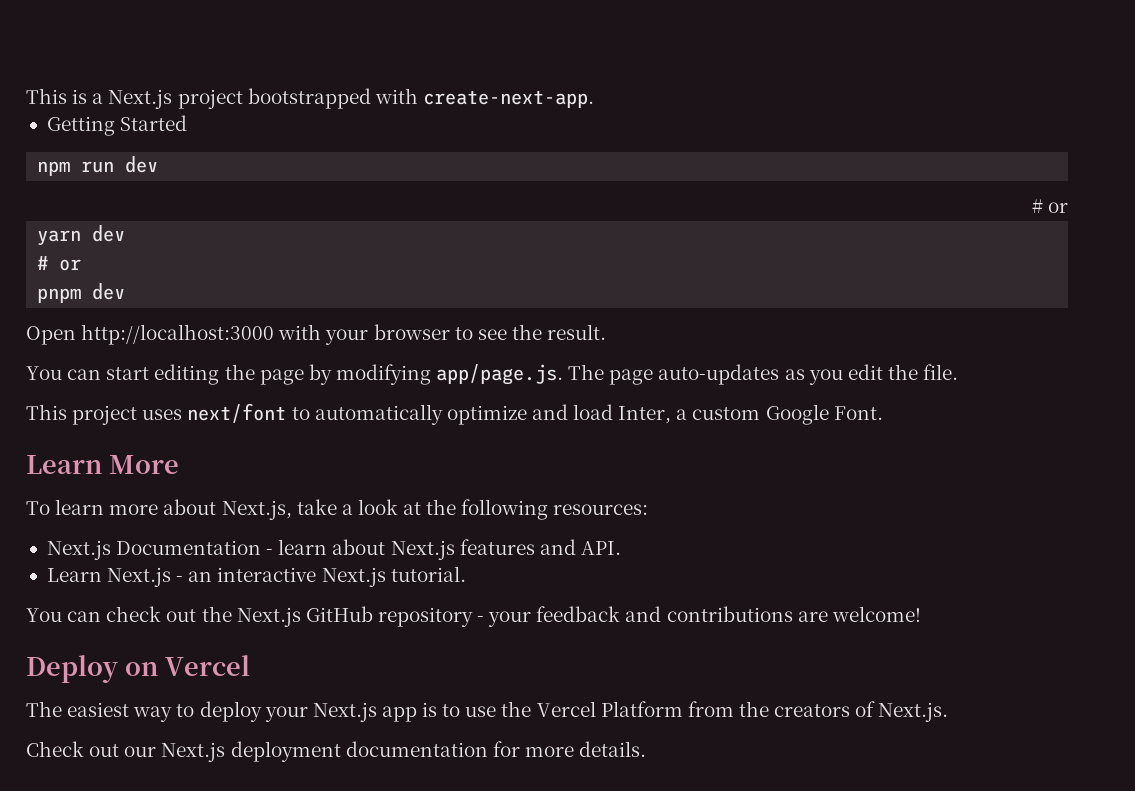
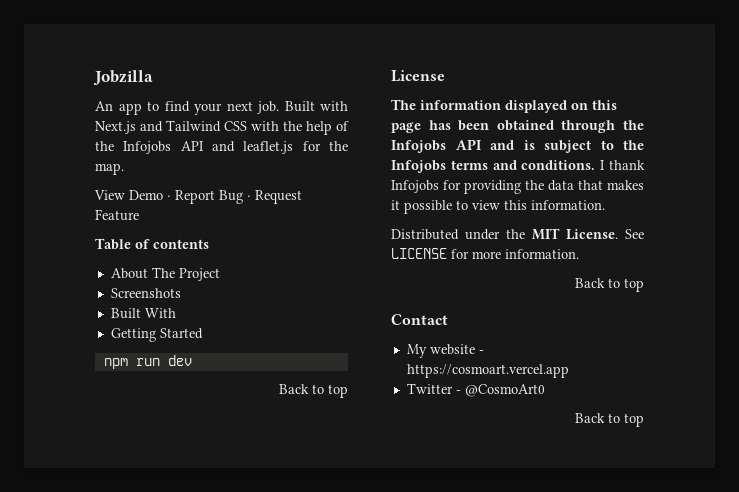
[26,88,594,109] This is a Next.js project bootstrapped with create-next-app. -> [93,70,153,86] [95,101,348,115] [95,120,349,135] [95,141,348,154] [95,163,124,175] [94,190,302,204] [95,209,139,221] [95,238,209,250] [110,267,220,281] [110,288,181,298] [110,308,176,319] Jobzilla // An app to find your next job. Built with Next.js and Tailwind CSS with the help of the Infojobs API and leaflet.js for the map. // View Demo · Report Bug · Request Feature // Table of contents // About The Project // Screenshots // Built With
[1031,199,1068,213] [37,225,126,246] [37,256,82,271] [37,283,126,303] [26,324,607,345] [26,364,959,385] [26,403,883,425] [26,455,179,474] [26,499,649,520] [46,539,621,560] [46,566,466,587] [26,606,921,627] [26,655,250,683] [26,701,949,722] [26,741,647,762] # or // yarn dev // # or // pnpm dev // Open http://localhost:3000 with your browser to see the result. // You can start editing the page by modifying app/page.js. The page auto-updates as you edit the file. // This project uses next/font to automatically optimize and load Inter, a custom Google Font. // Learn More // To learn more about Next.js, take a look at the following resources: // Next.js Documentation - learn about Next.js features and API. // Learn Next.js - an interactive Next.js tutorial. // You can check out the Next.js GitHub repository - your feedback and contributions are welcome! // Deploy on Vercel // The easiest way to deploy your Next.js app is to use the Vercel Platform from the creators of Next.js. // Check out our Next.js deployment documentation for more details. -> [279,384,348,398] [391,70,445,82] [391,99,617,113] [391,120,644,133] [391,139,644,153] [391,160,645,173] [391,180,644,194] [391,200,605,214] [391,228,644,240] [391,248,579,259] [575,278,644,292] [391,314,448,325] [406,344,484,358] [406,364,569,378] [406,383,545,397] [575,413,644,427] Back to top // License // The information displayed on this page has been obtained through the Infojobs API and is subject to the Infojobs terms and conditions. I thank Infojobs for providing the data that makes it possible to view this information. // Distributed under the MIT License. See LICENSE for more information. // Back to top // Contact // My website - https://cosmoart.vercel.app // Twitter - @CosmoArt0 // Back to top

